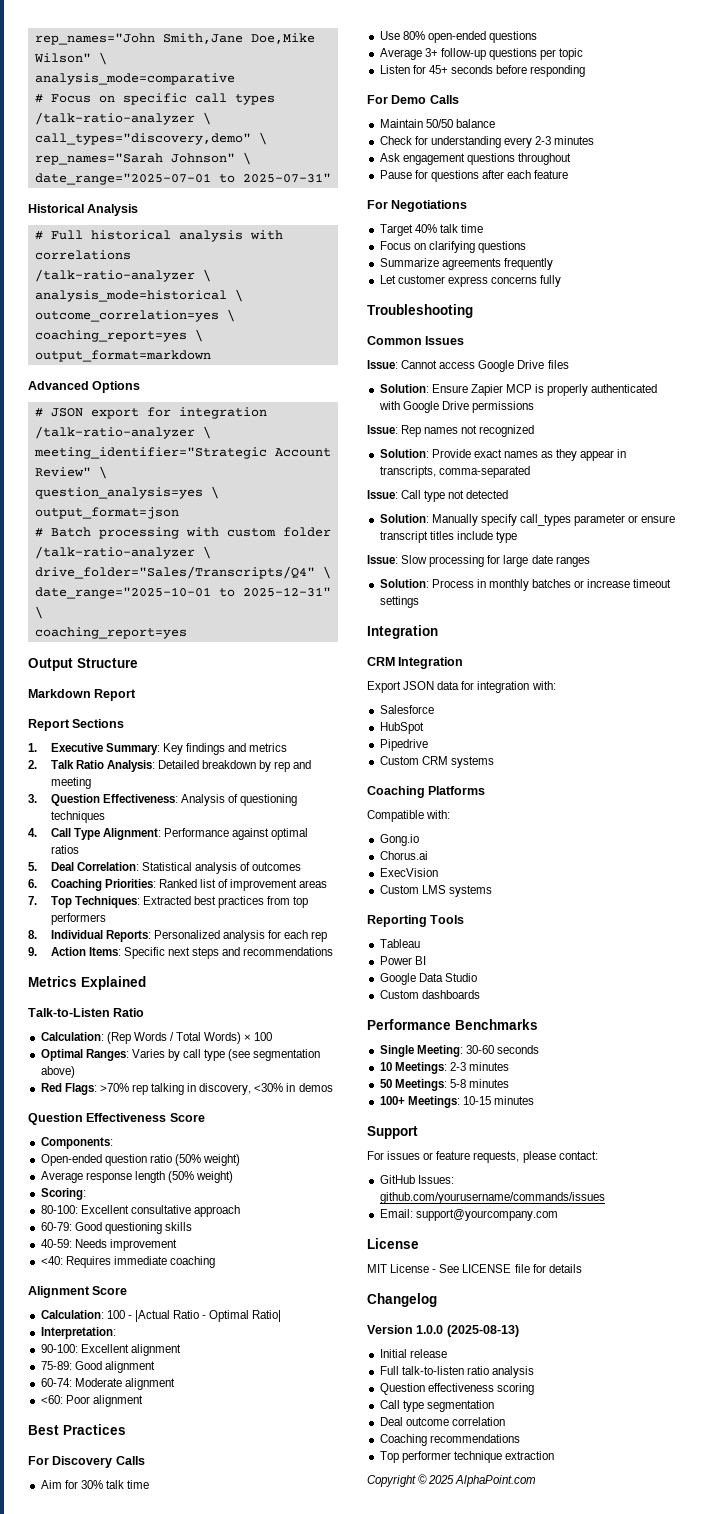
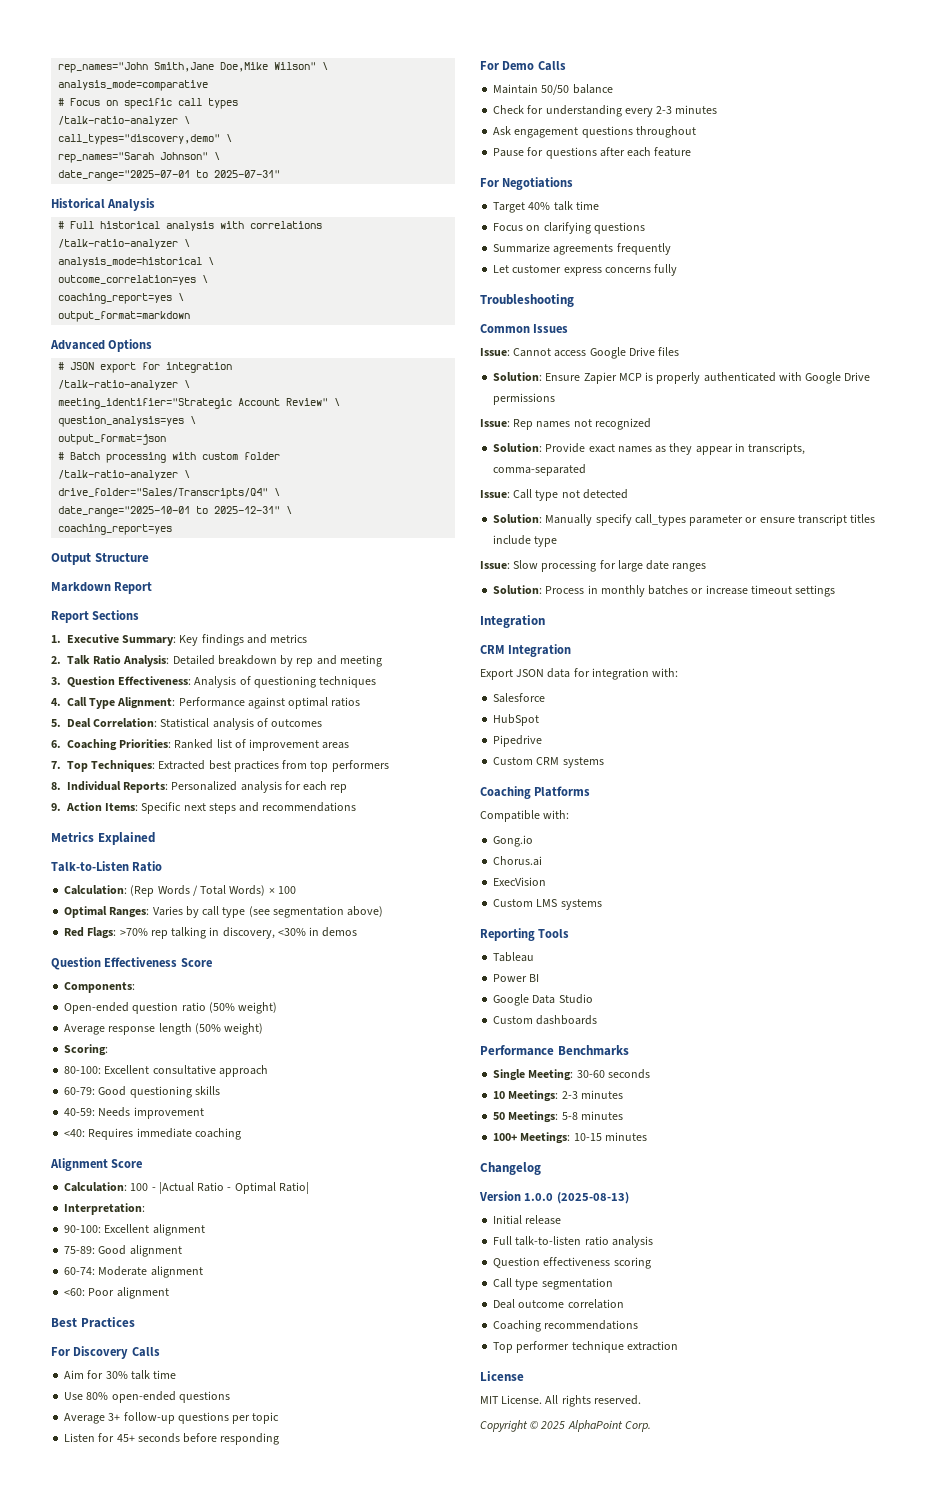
[367,1126,418,1139] [367,1151,598,1163] [379,1175,454,1184] [379,1192,605,1204] [379,1209,558,1221] [367,1238,419,1249] [367,1264,582,1273] // Support // For issues or feature requests, please contact: // GitHub Issues: github.com/yourusername/commands/issues // Email: support@yourcompany.com // License // MIT License - See LICENSE file for details -> (647, 1136) none
(554, 1455) none -> [480,1371,524,1381] [480,1395,641,1407] // License // MIT License. All rights reserved.
[455,1475,537,1487] AlphaPoint.com -> [567,1420,651,1432] AlphaPoint Corp.

